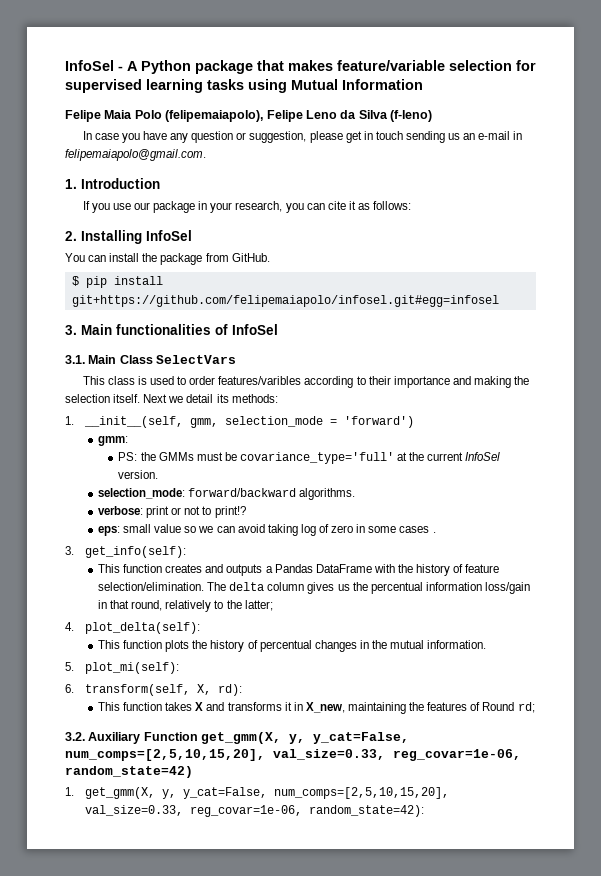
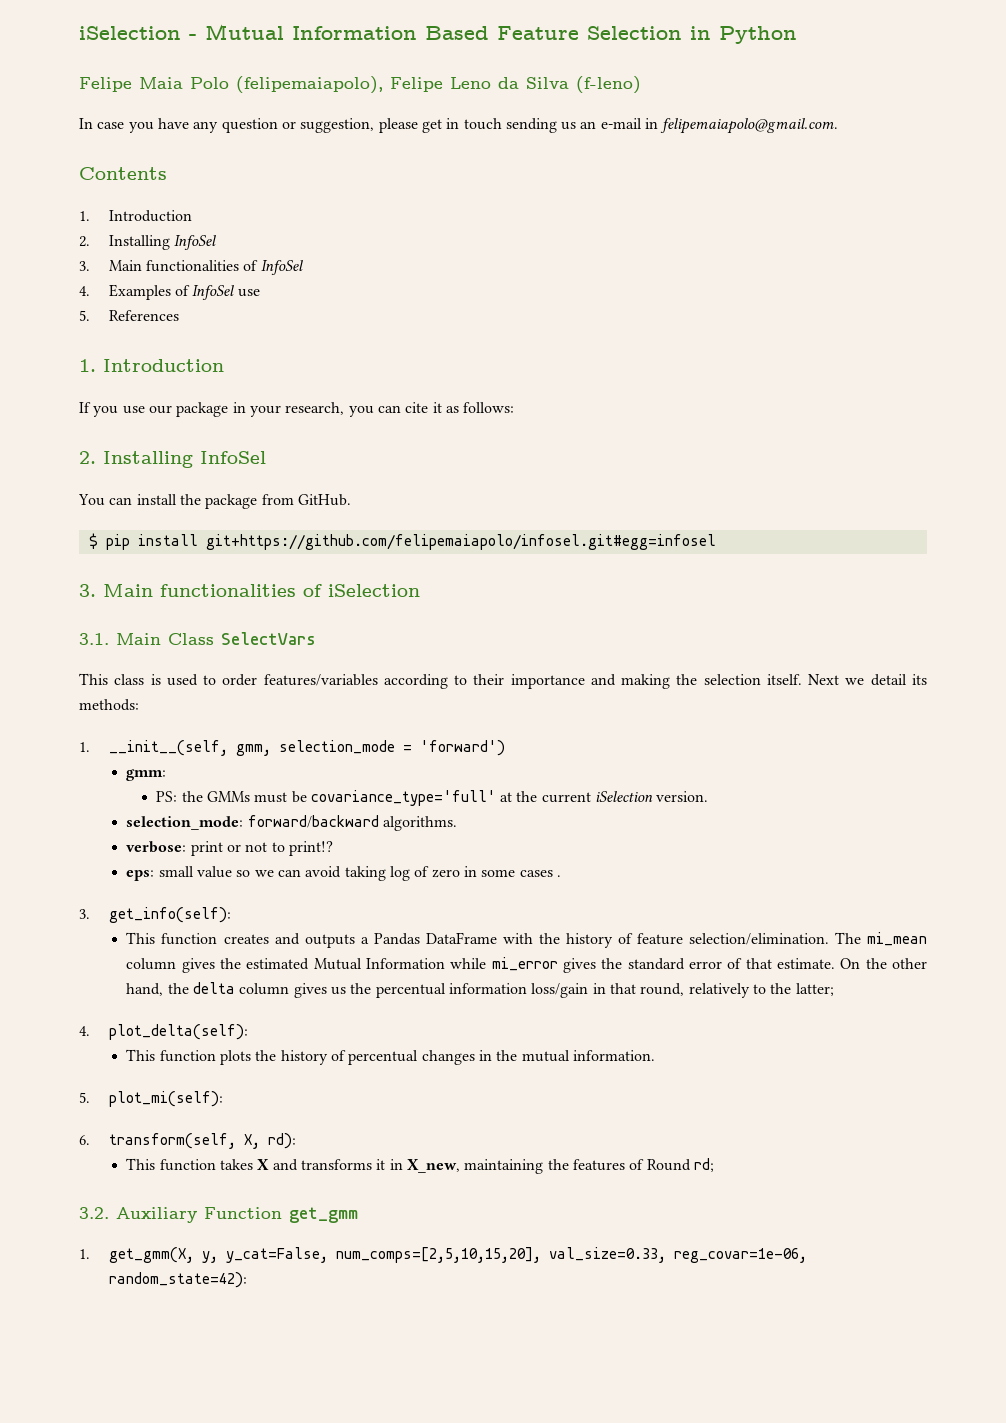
[65,60,536,74] [65,79,423,93] InfoSel - A Python package that makes feature/variable selection for supervised learning tasks using Mutual Information -> [79,24,797,44] iSelection - Mutual Information Based Feature Selection in Python
(206, 155) none -> [79,167,167,180] [79,210,192,222] [79,235,217,250] [79,260,303,275] [79,284,260,300] [79,310,179,321] // Contents // 1. Introduction // 2. Installing InfoSel // 3. Main functionalities of InfoSel // 4. Examples of InfoSel use // 5. References
[232,324,278,335] InfoSel -> [328,584,420,597] iSelection
[218,376,302,385] features/varibles -> [263,674,378,686] features/variables
[465,452,501,461] InfoSel -> [595,791,654,802] iSelection
(227, 586) none -> [867,932,928,946] [126,957,928,973] [126,983,189,996] mi_mean column gives the estimated Mutual Information while mi_error gives the standard error of that estimate. On the other hand, the
[201,732,410,744] [65,749,521,761] [65,766,193,778] get_gmm(X, y, y_cat=False, num_comps=[2,5,10,15,20], val_size=0.33, reg_covar=1e-06, random_state=42) -> [289,1207,358,1223] get_gmm

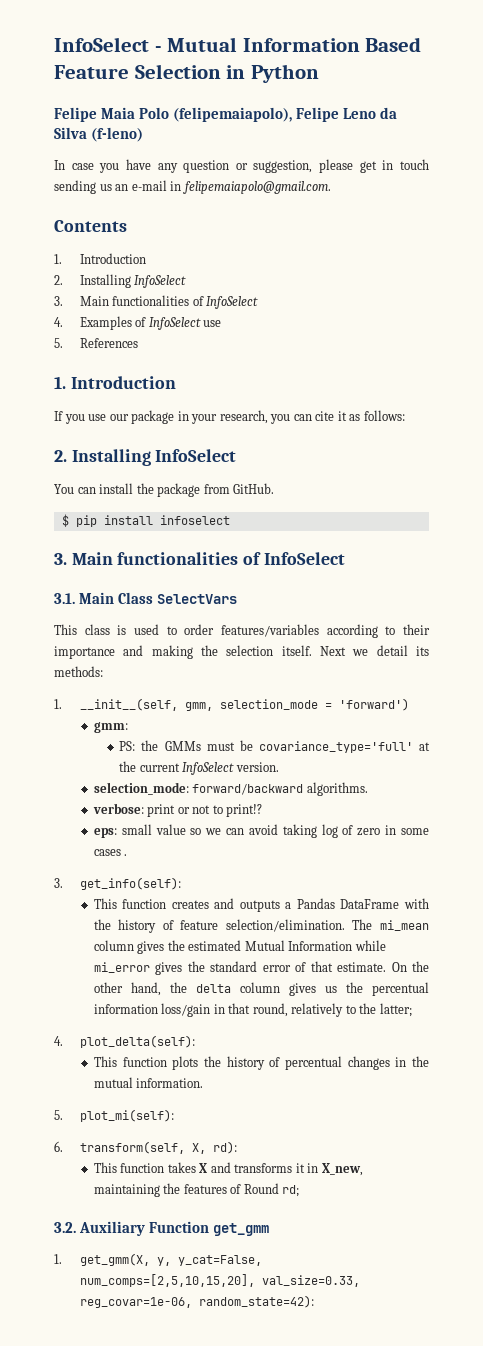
[79,26,181,40] iSelection -> [54,37,149,52] InfoSelect
[174,235,217,250] [79,260,303,275] InfoSel // 3. Main functionalities of InfoSel -> [134,275,187,288] [54,295,259,309] InfoSelect // 3. Main functionalities of InfoSelect
[192,285,235,300] InfoSel -> [148,317,201,330] InfoSelect
[200,451,266,464] InfoSel -> [155,449,237,462] InfoSelect
[205,534,716,550] [79,584,420,597] git+https://github.com/felipemaiapolo/infosel.git#egg=infosel // 3. Main functionalities of iSelection -> [159,515,230,525] [54,552,345,565] infoselect // 3. Main functionalities of InfoSelect
[595,791,654,802] iSelection -> [182,762,235,775] InfoSelect

